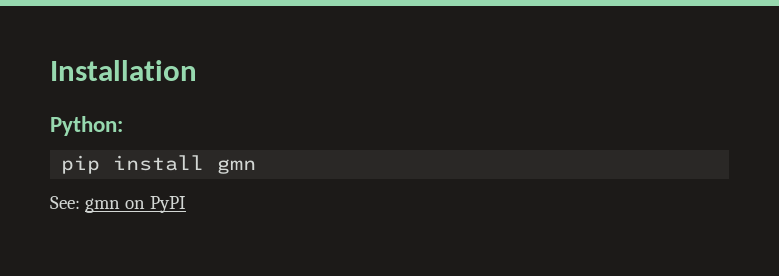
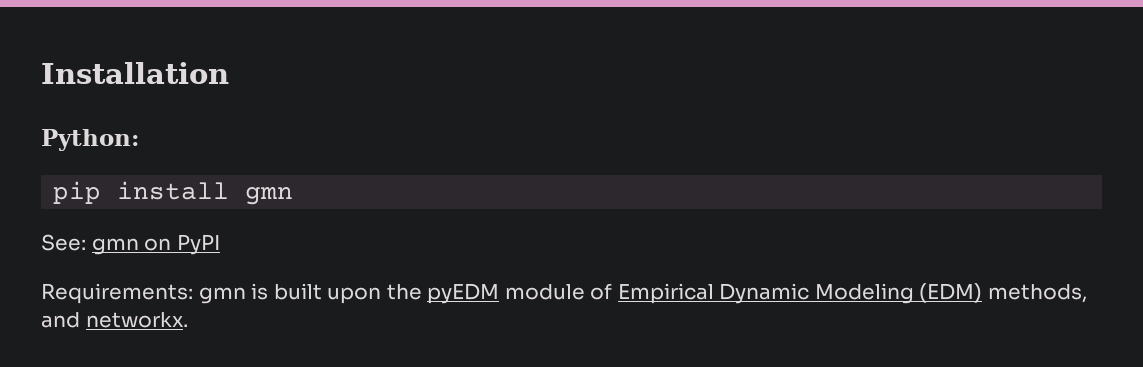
(187, 204) none -> [41,283,1087,304] [41,312,188,328] // Requirements: gmn is built upon the pyEDM module of Empirical Dynamic Modeling (EDM) methods, and networkx.

